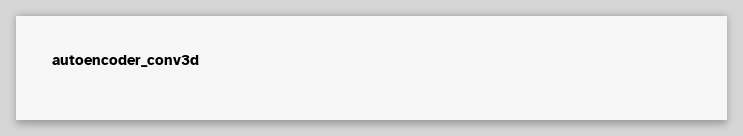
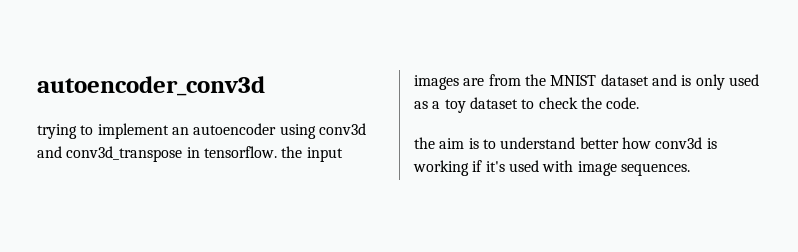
(199, 61) none -> [37,123,366,139] [37,146,343,162] [414,74,759,90] [414,97,640,113] [414,137,717,149] [413,160,690,176] // trying to implement an autoencoder using conv3d and conv3d_transpose in tensorflow. the input images are from the MNIST dataset and is only used as a toy dataset to check the code. // the aim is to understand better how conv3d is working if it's used with image sequences.

